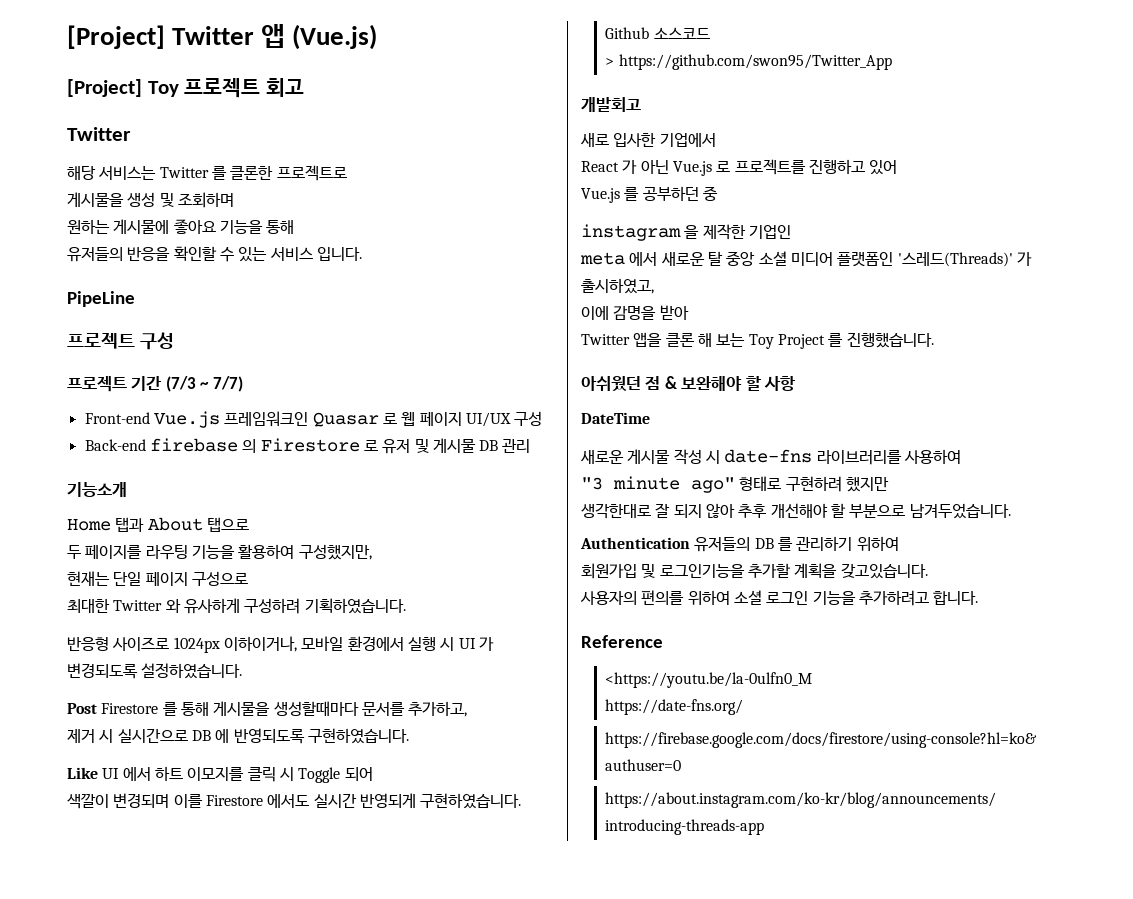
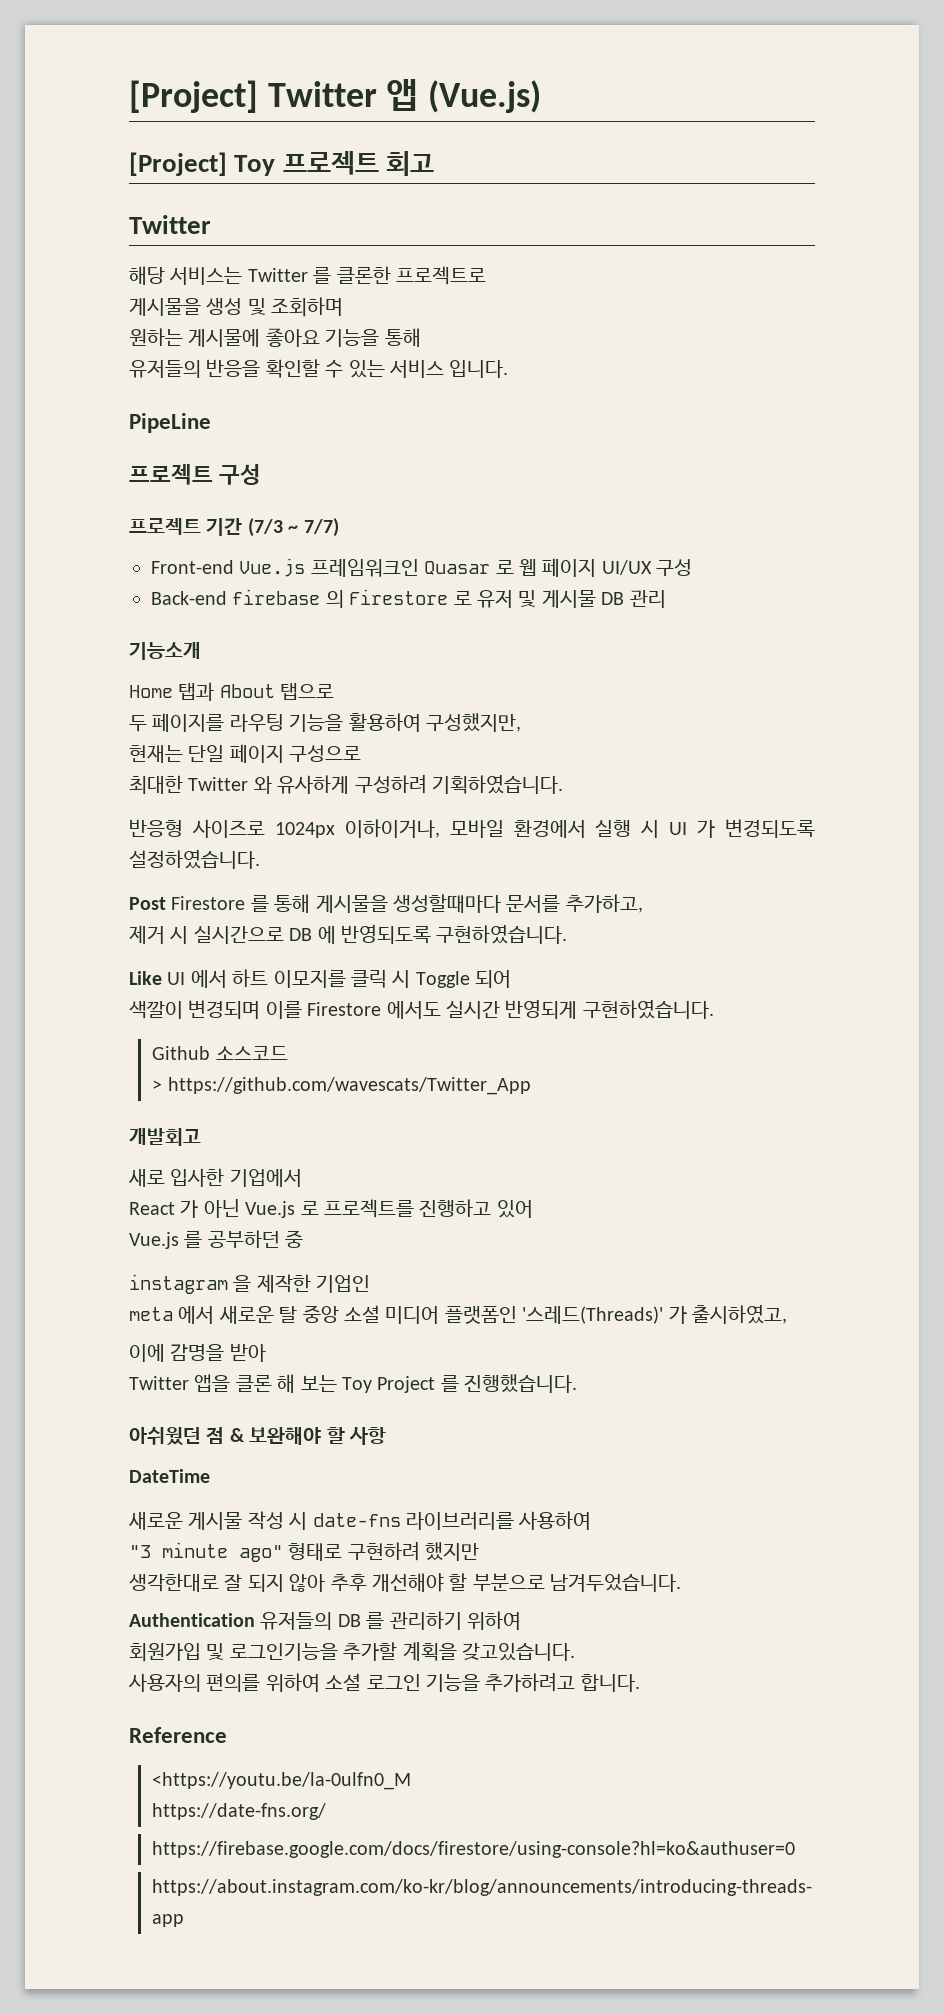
[618,54,892,70] https://github.com/swon95/Twitter_App -> [167,1077,531,1095] https://github.com/wavescats/Twitter_App

